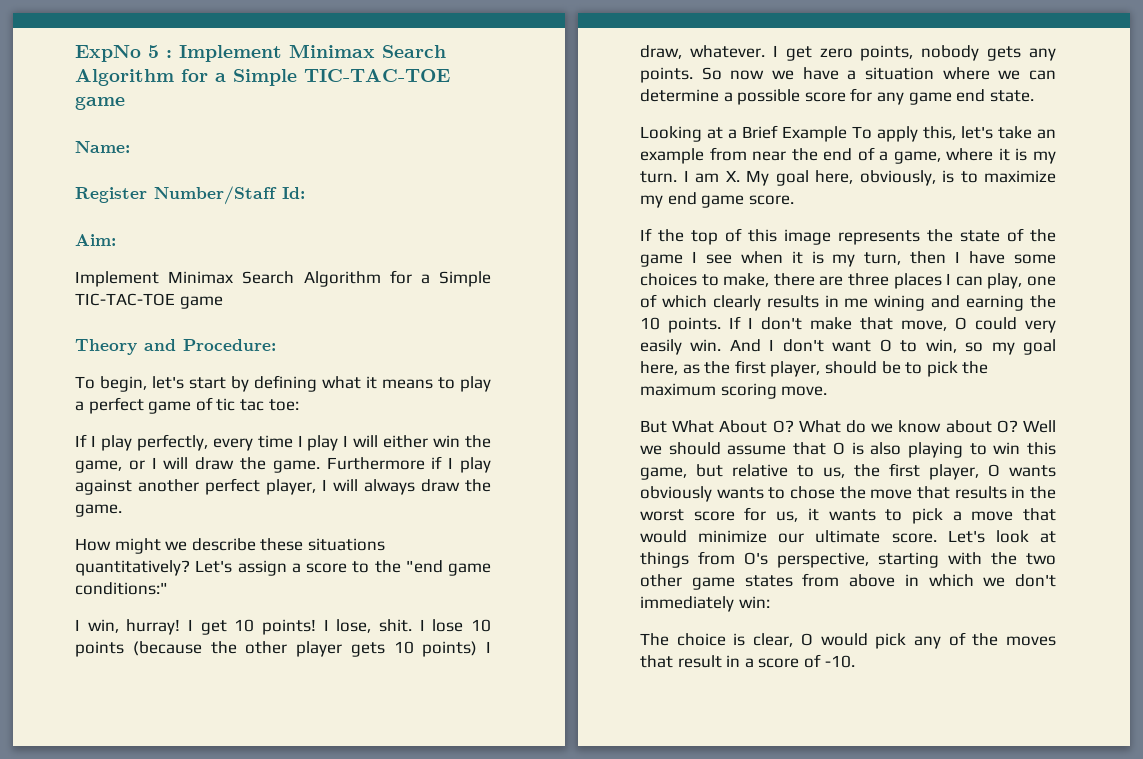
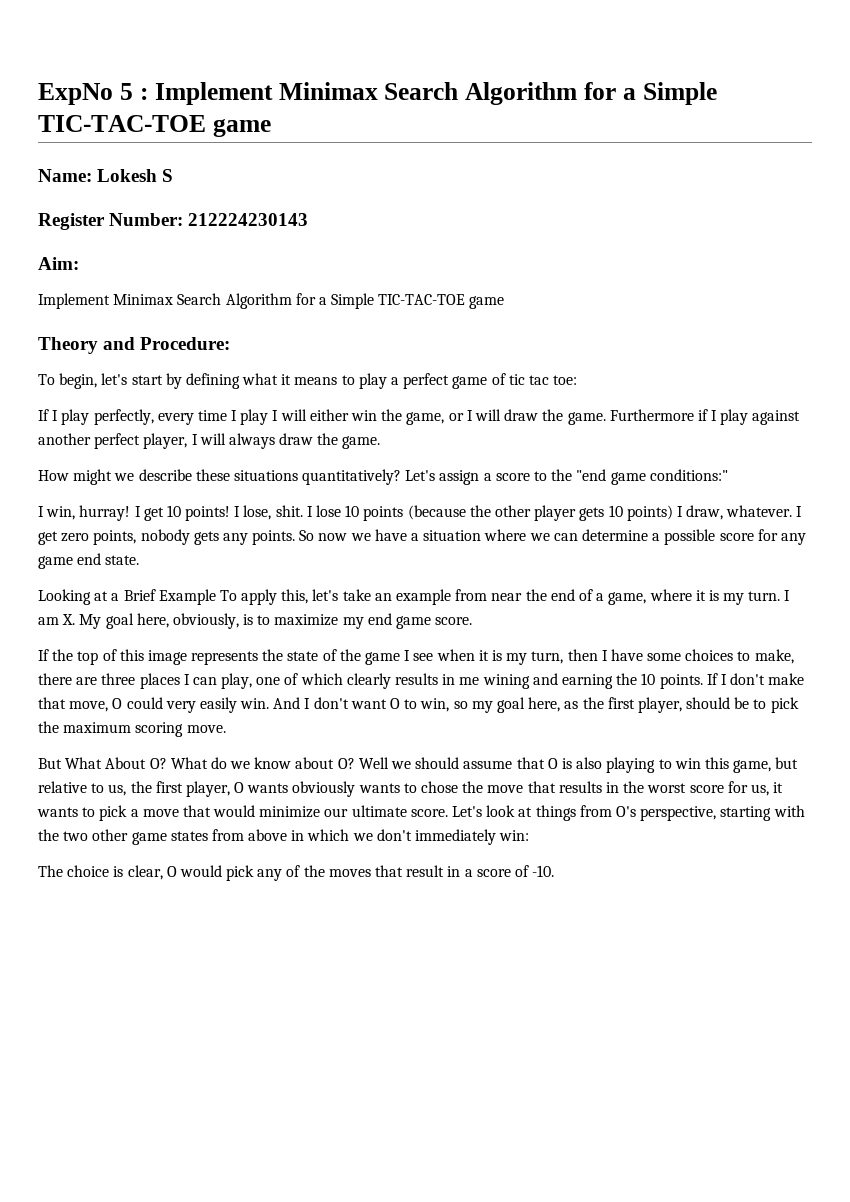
(130, 147) none -> [97,169,174,182] Lokesh S
[154,186,305,205] Number/Staff Id: -> [109,213,309,226] Number: 212224230143

